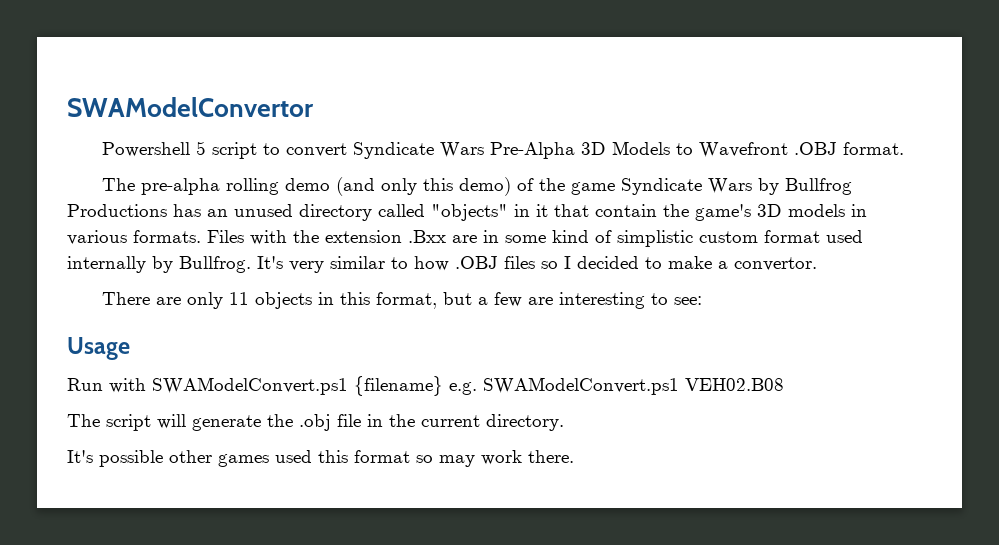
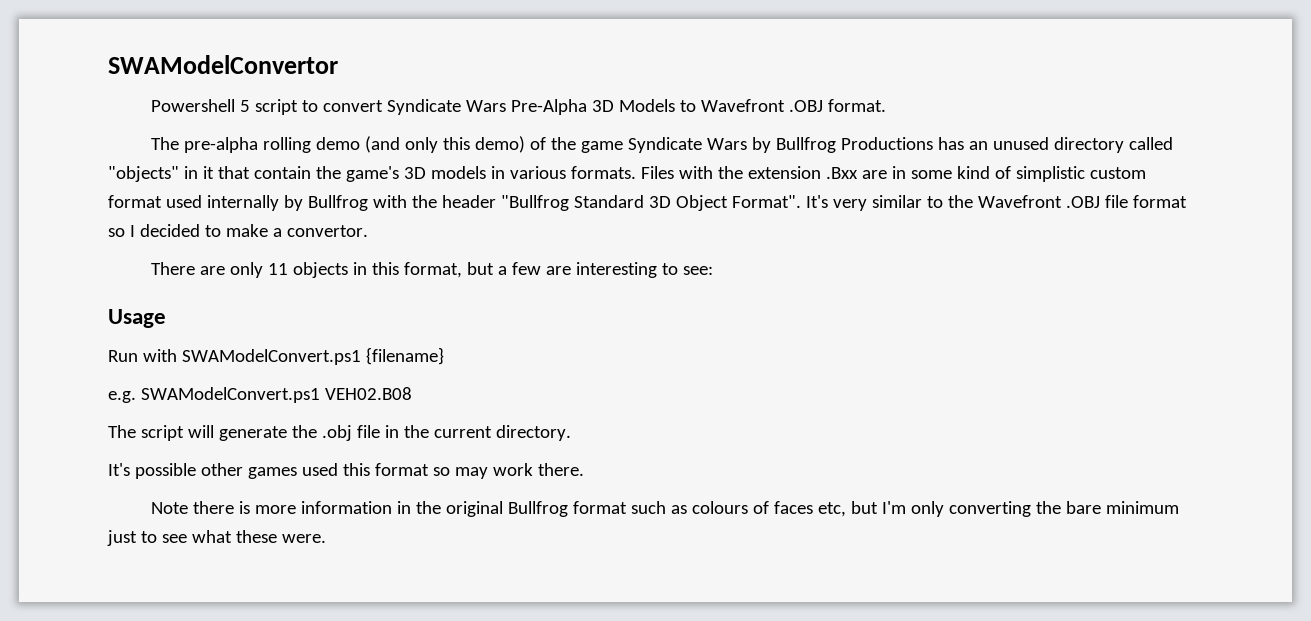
[179,256,535,273] Bullfrog. It's very similar to how .OBJ files -> [307,195,1187,211] Bullfrog with the header "Bullfrog Standard 3D Object Format". It's very similar to the Wavefront .OBJ file format
(443, 386) none -> (444, 356) //
(574, 456) none -> [150,501,1179,517] [107,530,326,546] // Note there is more information in the original Bullfrog format such as colours of faces etc, but I'm only converting the bare minimum just to see what these were.

